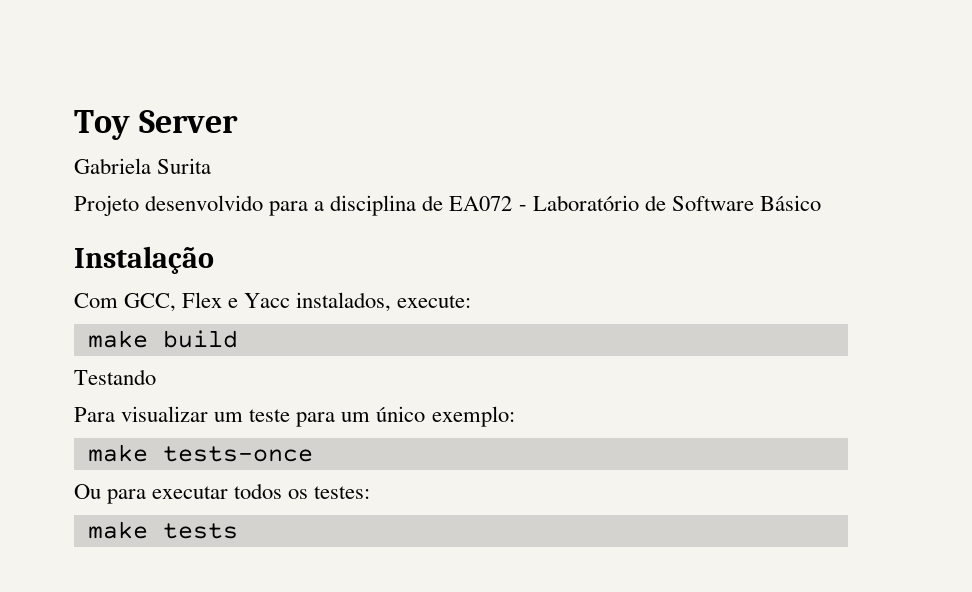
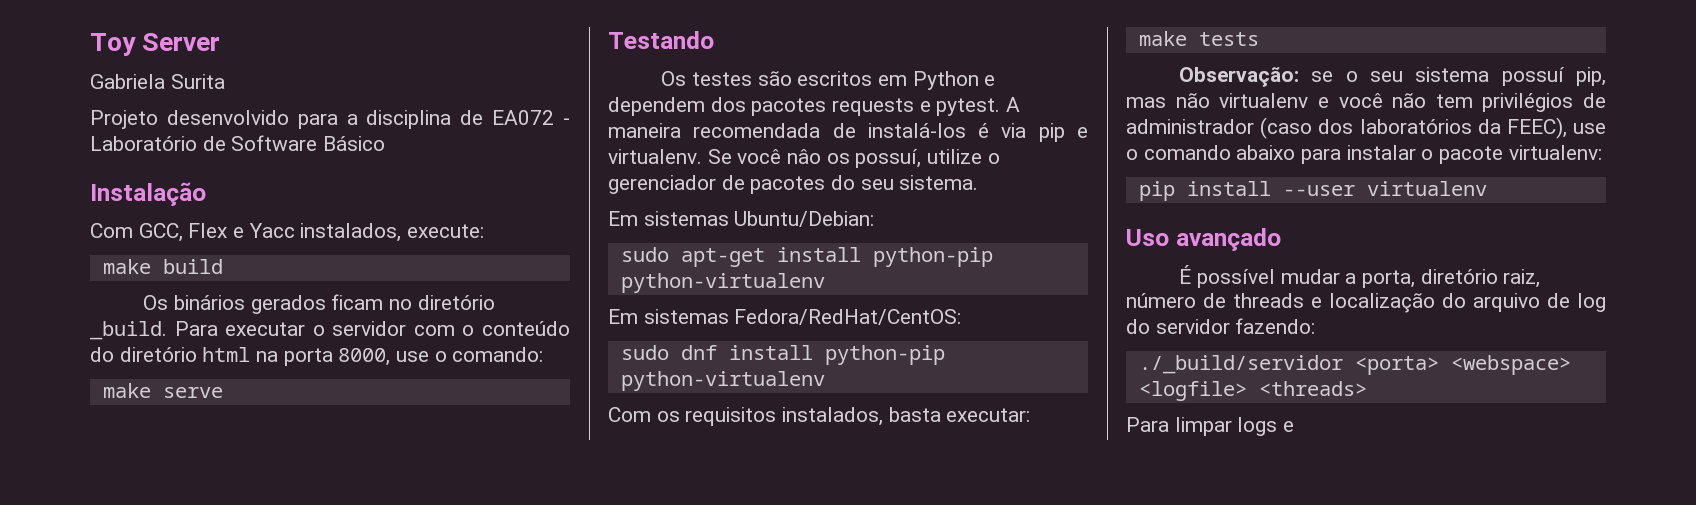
[74,369,156,385] [74,406,515,427] [87,444,313,462] [74,483,371,504] [87,521,238,539] Testando // Para visualizar um teste para um único exemplo: // make tests-once // Ou para executar todos os testes: // make tests -> [143,294,495,314] [90,321,570,340] [90,347,544,366] [102,383,223,398] [608,31,714,49] [661,71,996,90] [608,97,1021,116] [608,123,1088,142] [608,149,1000,168] [608,175,979,194] [608,211,875,227] [620,247,993,267] [620,273,825,293] [608,309,962,325] [620,345,945,365] [620,371,825,391] [608,407,1031,426] [1138,31,1259,46] [1179,67,1606,87] [1126,93,1606,112] [1126,117,1606,139] [1126,145,1602,164] [1138,181,1487,201] [1126,228,1281,251] [1179,265,1541,288] [1126,293,1606,313] [1126,318,1316,334] [1138,355,1571,375] [1138,381,1367,401] [1126,417,1295,436] Os binários gerados ficam no diretório _build. Para executar o servidor com o conteúdo do diretório html na porta 8000, use o comando: // make serve // Testando // Os testes são escritos em Python e dependem dos pacotes requests e pytest. A maneira recomendada de instalá-los é via pip e virtualenv. Se você nâo os possuí, utilize o gerenciador de pacotes do seu sistema. // Em sistemas Ubuntu/Debian: // sudo apt-get install python-pip python-virtualenv // Em sistemas Fedora/RedHat/CentOS: // sudo dnf install python-pip python-virtualenv // Com os requisitos instalados, basta executar: // make tests // Observação: se o seu sistema possuí pip, mas não virtualenv e você não tem privilégios de administrador (caso dos laboratórios da FEEC), use o comando abaixo para instalar o pacote virtualenv: // pip install --user virtualenv // Uso avançado // É possível mudar a porta, diretório raiz, número de threads e localização do arquivo de log do servidor fazendo: // ./_build/servidor <porta> <webspace> <logfile> <threads> // Para limpar logs e

